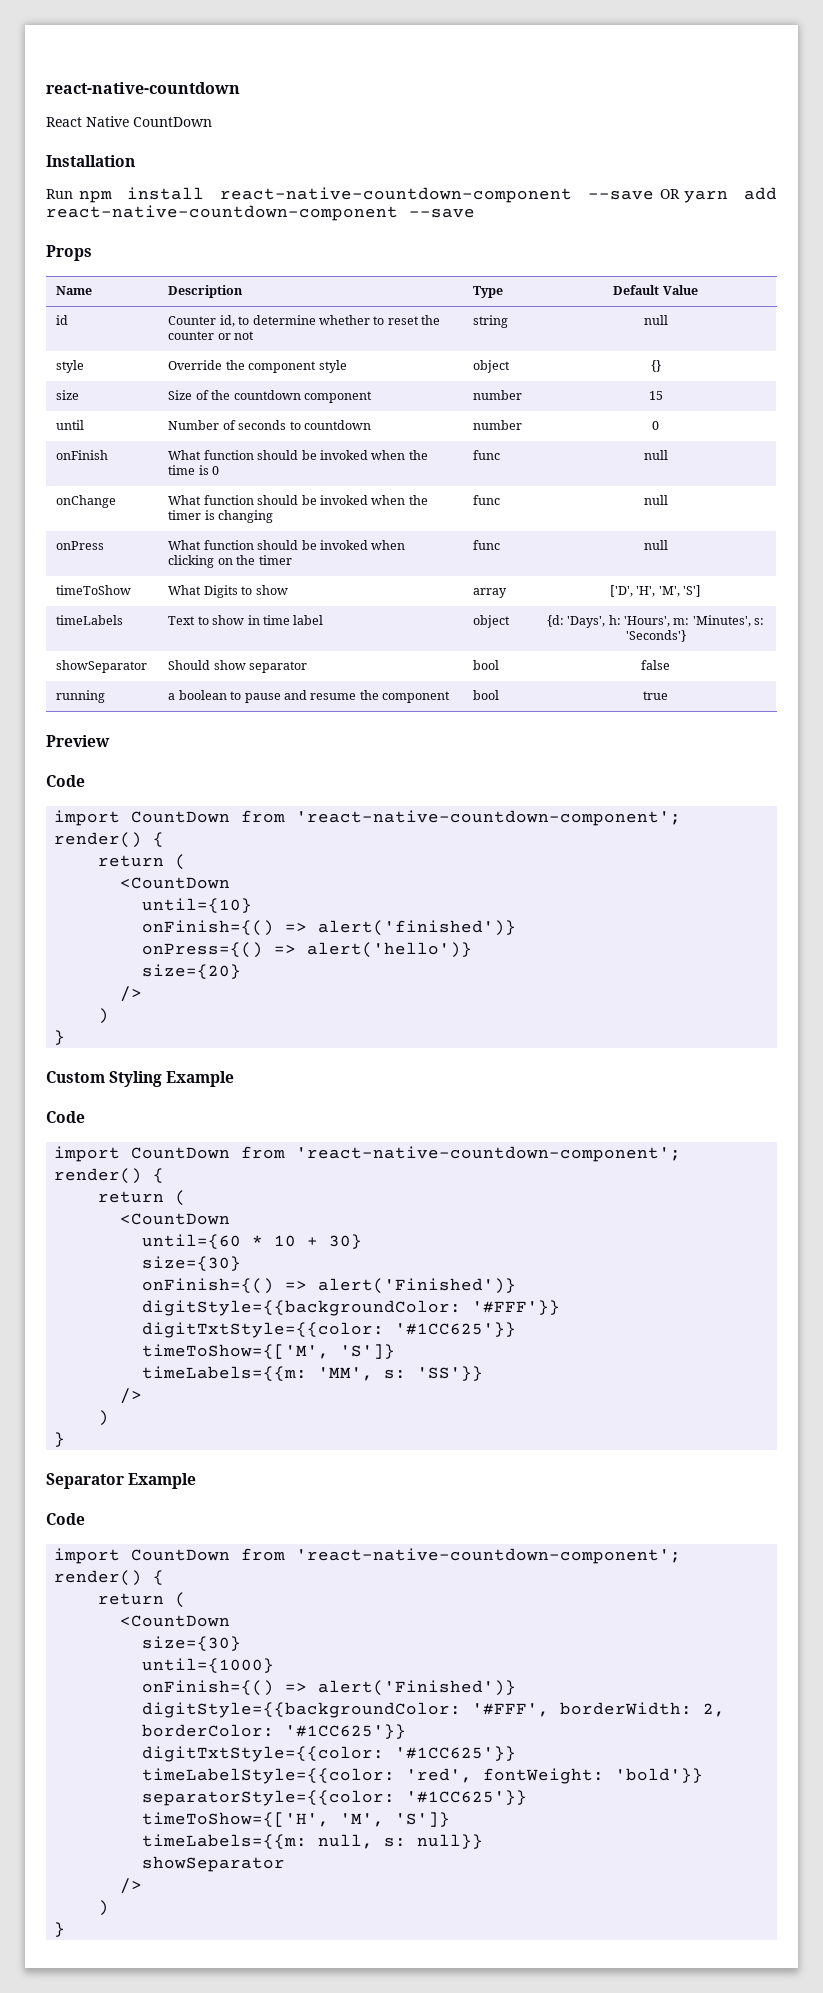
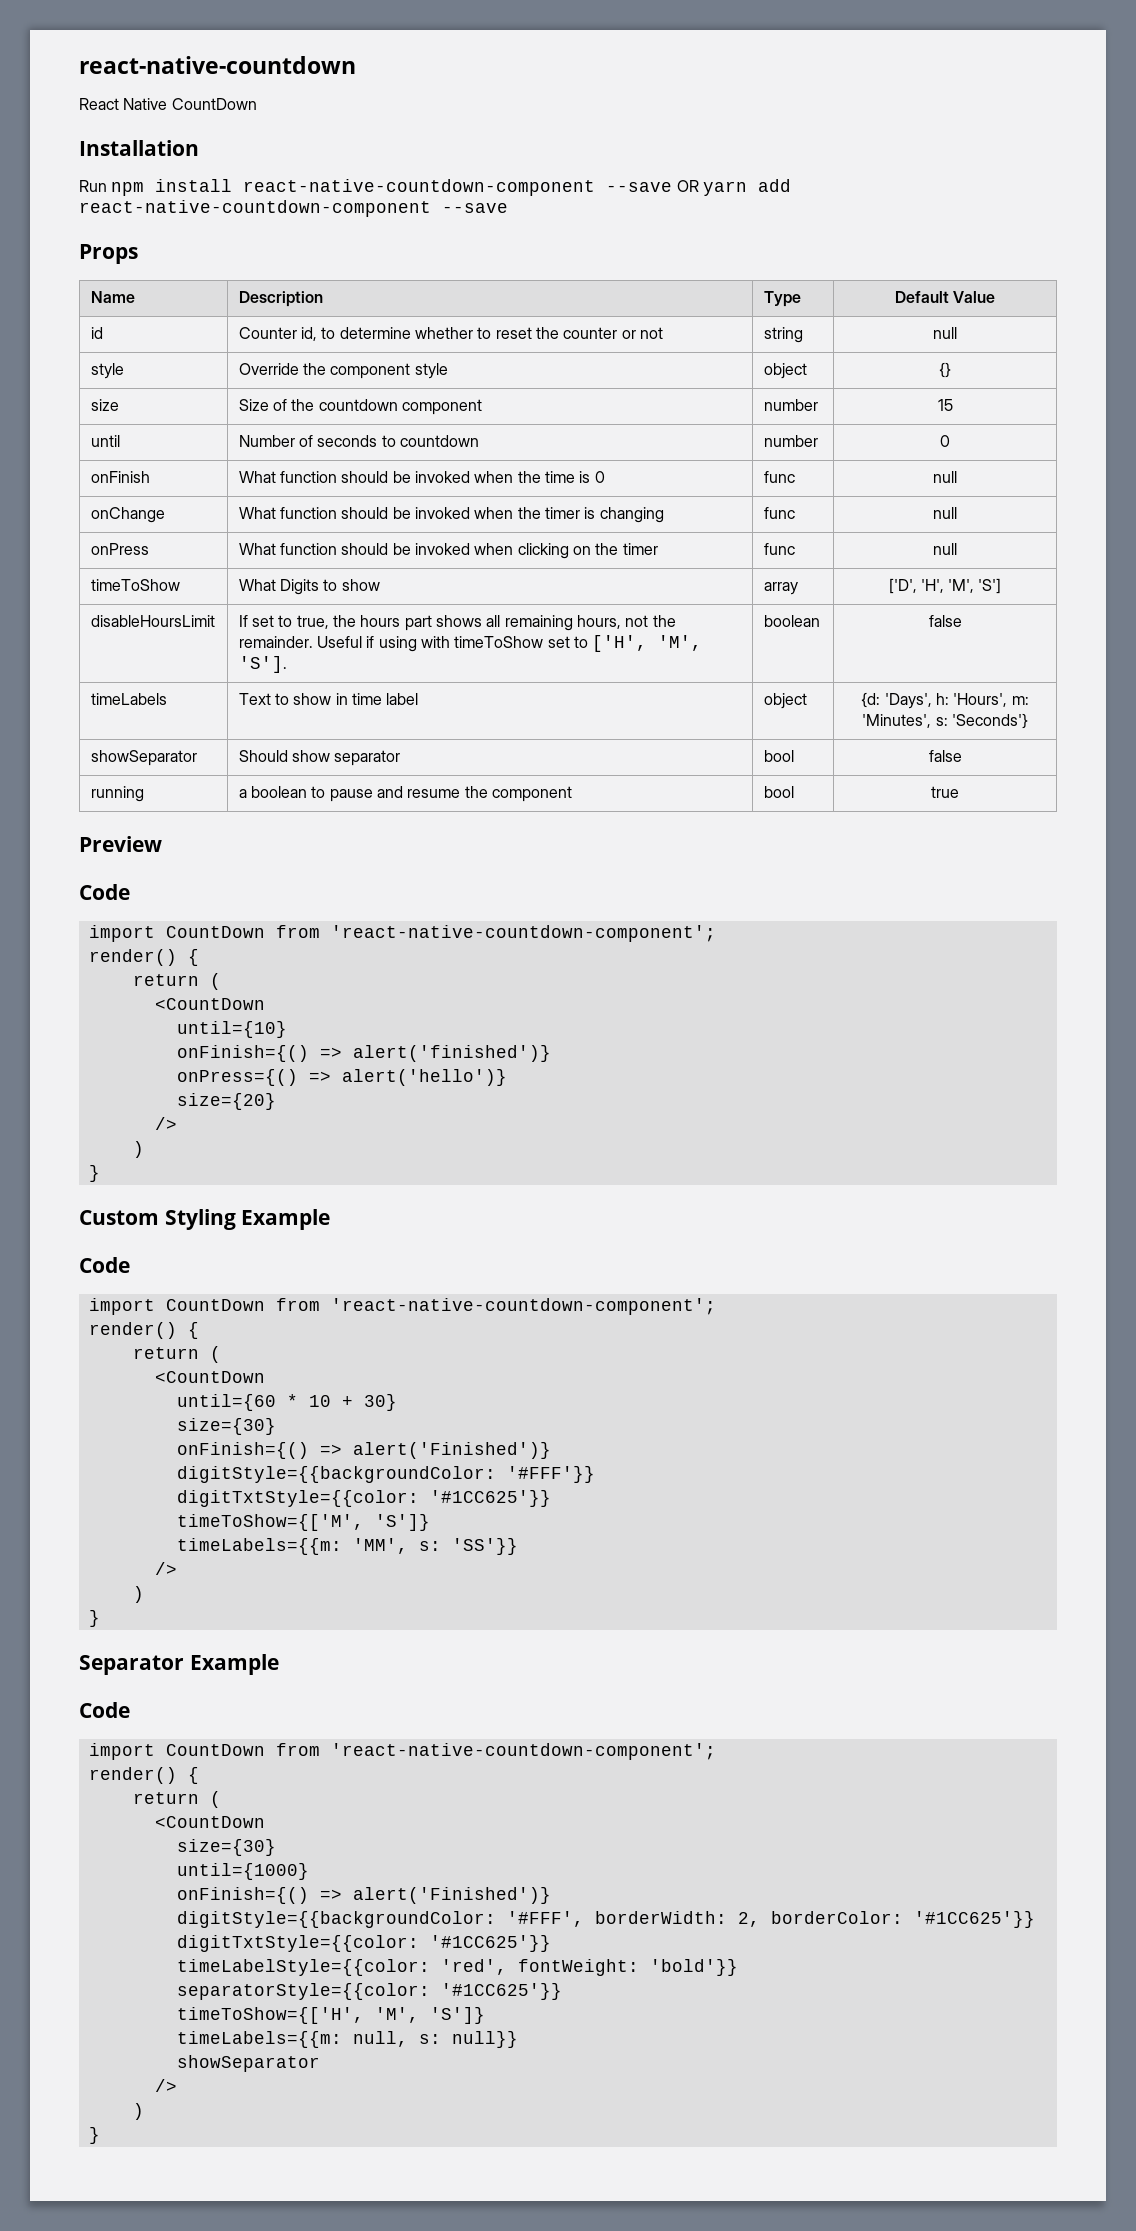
(702, 591) none -> [90,615,215,627] [238,615,676,631] [238,635,703,652] [238,656,287,673] [763,615,820,627] [928,615,962,627] // disableHoursLimit | If set to true, the hours part shows all remaining hours, not the remainder. Useful if using with timeToShow set to ['H', 'M', 'S']. | boolean | false

